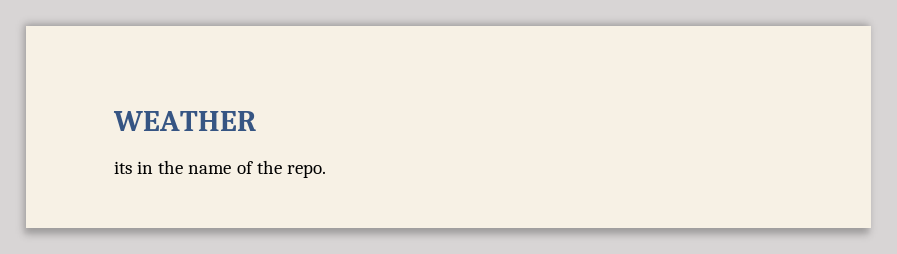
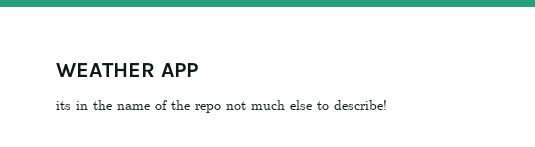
(256, 121) none -> [160,63,198,77] APP
[286,164,326,178] repo. -> [195,100,387,113] repo not much else to describe!

